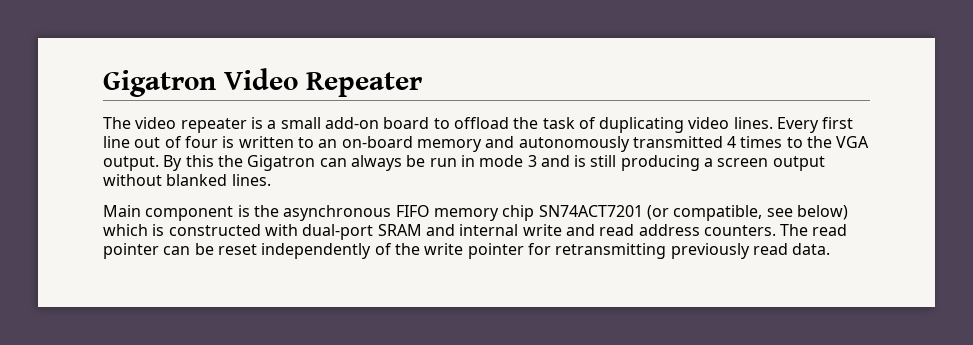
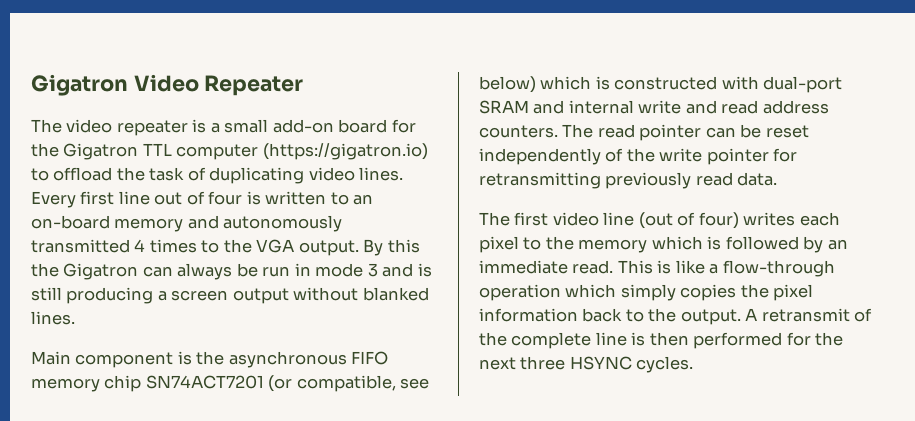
(430, 123) none -> [391,119,416,133] [31,143,428,160] for the Gigatron TTL computer (https://gigatron.io)
(831, 249) none -> [479,212,840,229] [479,236,848,253] [479,260,835,277] [479,284,814,301] [479,308,873,325] [479,332,844,349] [479,356,694,373] // The first video line (out of four) writes each pixel to the memory which is followed by an immediate read. This is like a flow-through operation which simply copies the pixel information back to the output. A retransmit of the complete line is then performed for the next three HSYNC cycles.

